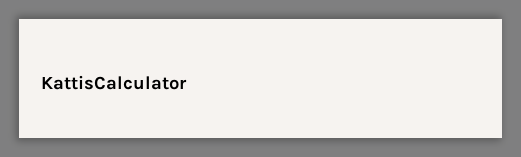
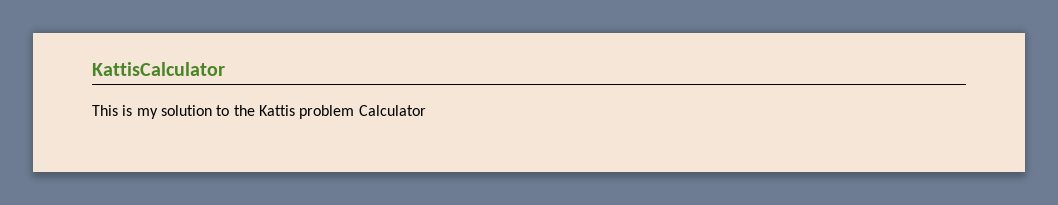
(187, 82) none -> [92,105,426,119] // This is my solution to the Kattis problem Calculator

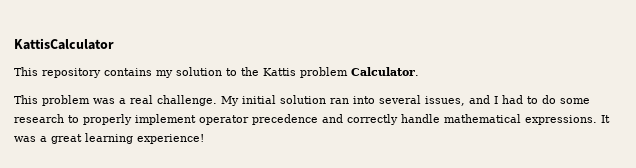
[122,105,133,116] is -> [42,68,152,78] repository contains
[358,105,426,116] Calculator -> [351,67,419,76] [14,95,590,106] [14,114,610,125] [14,133,204,144] Calculator. // This problem was a real challenge. My initial solution ran into several issues, and I had to do some research to properly implement operator precedence and correctly handle mathematical expressions. It was a great learning experience!

